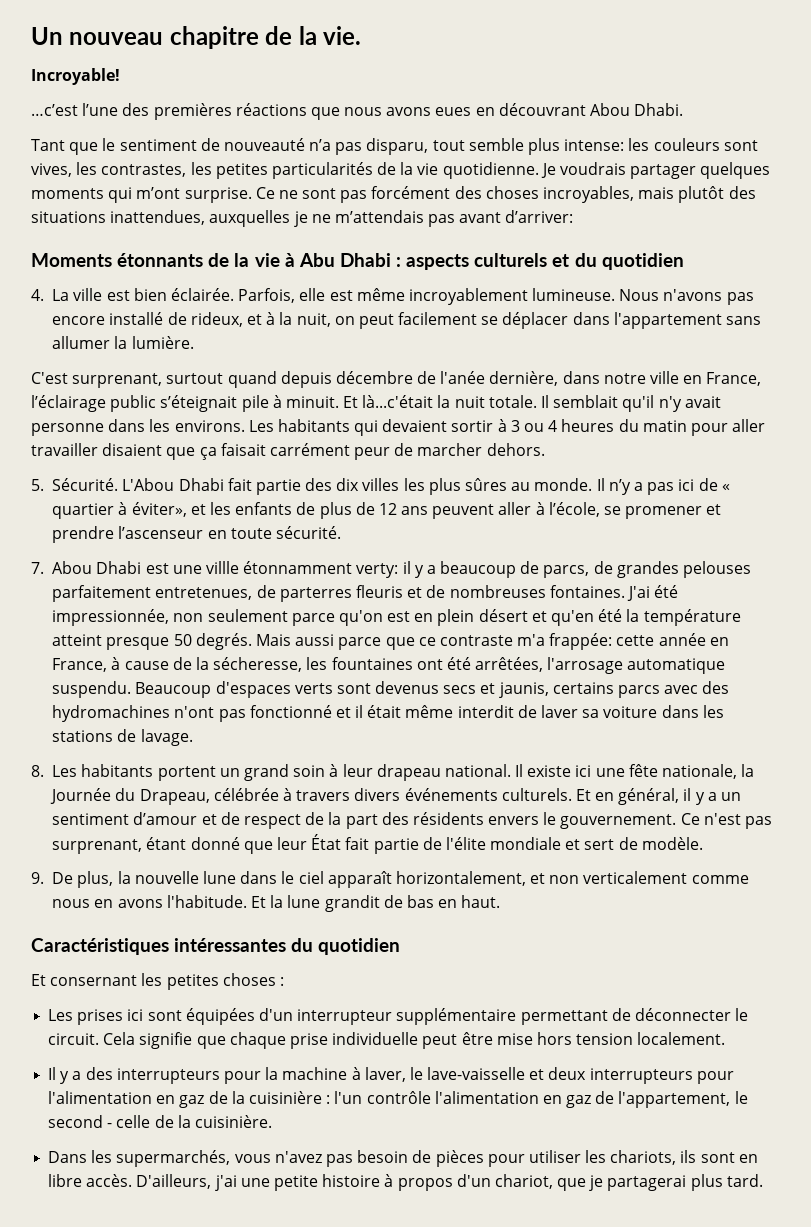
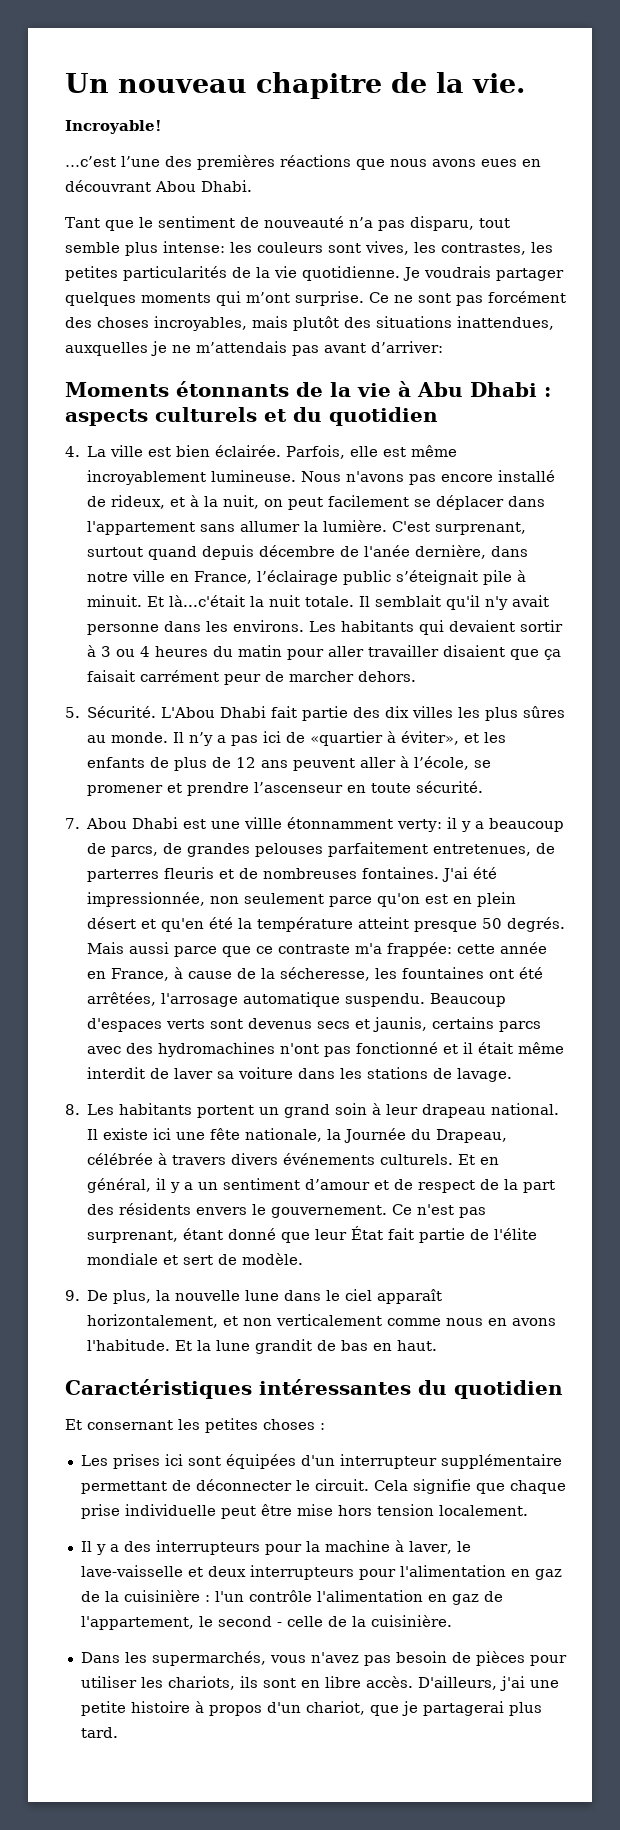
(194, 342) // -> (388, 526) none
[721,484,730,491] [52,503,115,519] « quartier -> [310,731,384,746] «quartier

